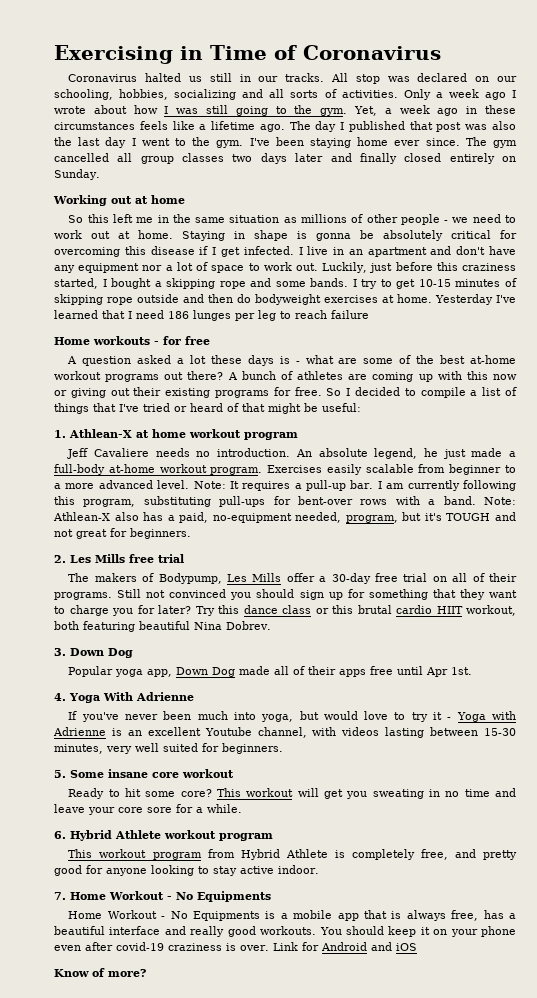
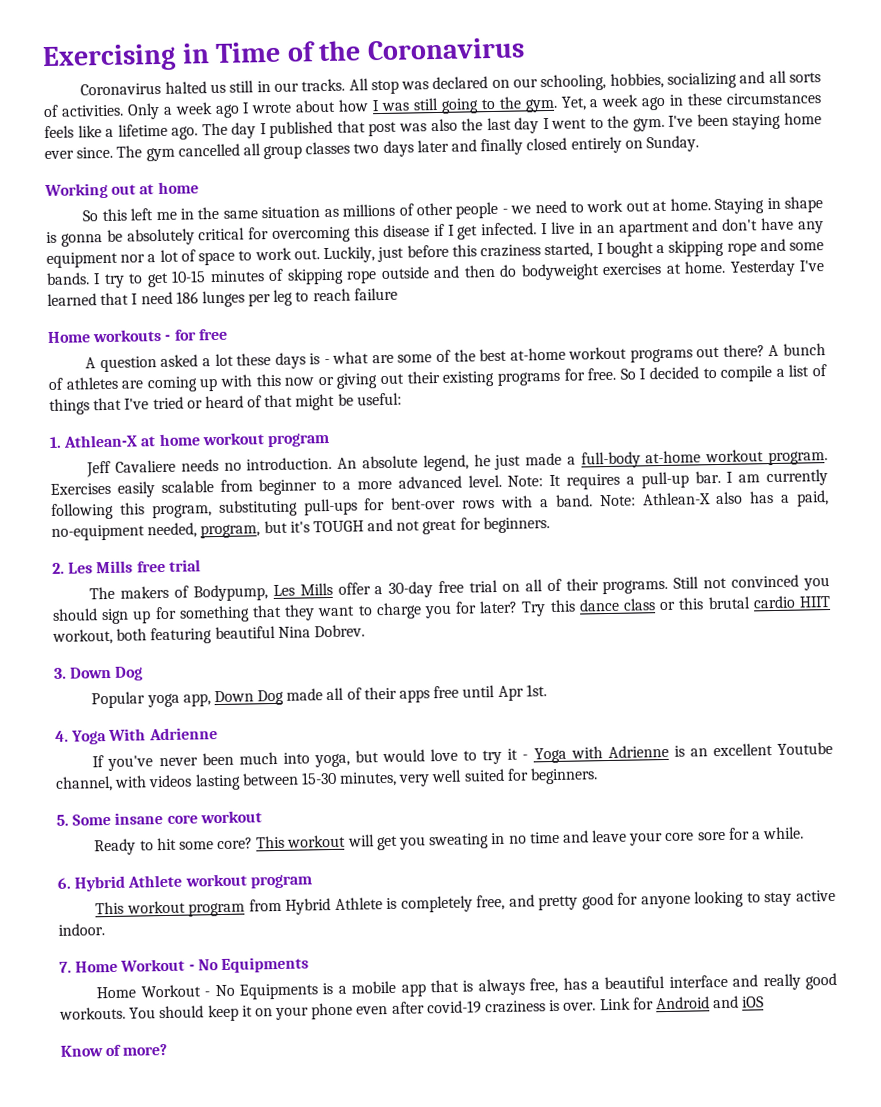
(297, 52) none -> [318,40,362,62] the

